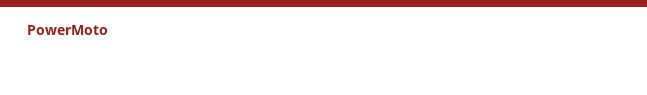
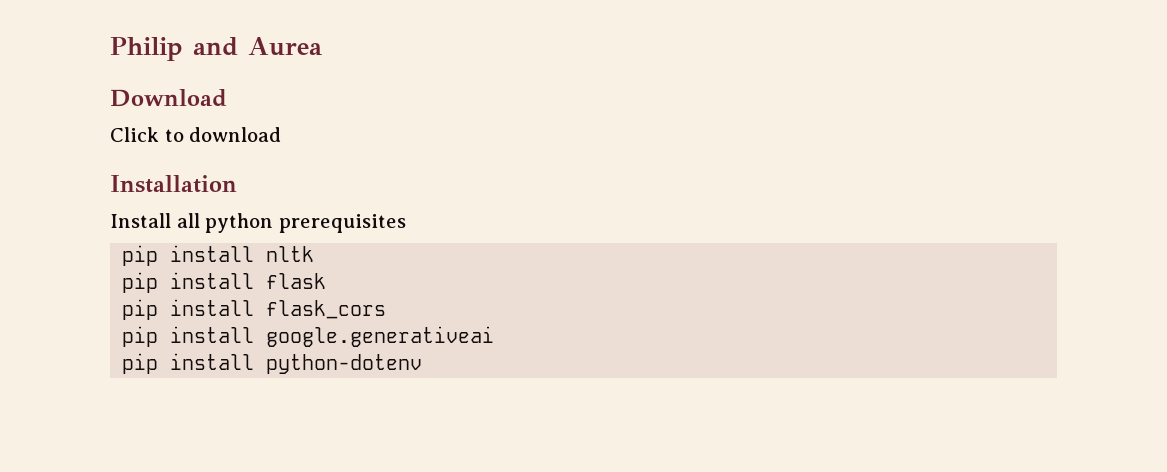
[27,25,108,35] PowerMoto -> [110,37,322,61] [110,89,227,107] [110,127,282,142] [110,175,237,193] [110,213,406,233] [122,245,315,266] [122,272,327,293] [122,299,387,320] [122,326,495,347] [122,353,423,374] Philip and Aurea // Download // Click to download // Installation // Install all python prerequisites // pip install nltk // pip install flask // pip install flask_cors // pip install google.generativeai // pip install python-dotenv

